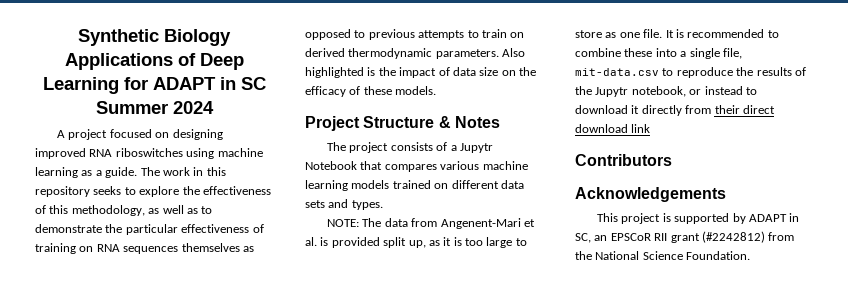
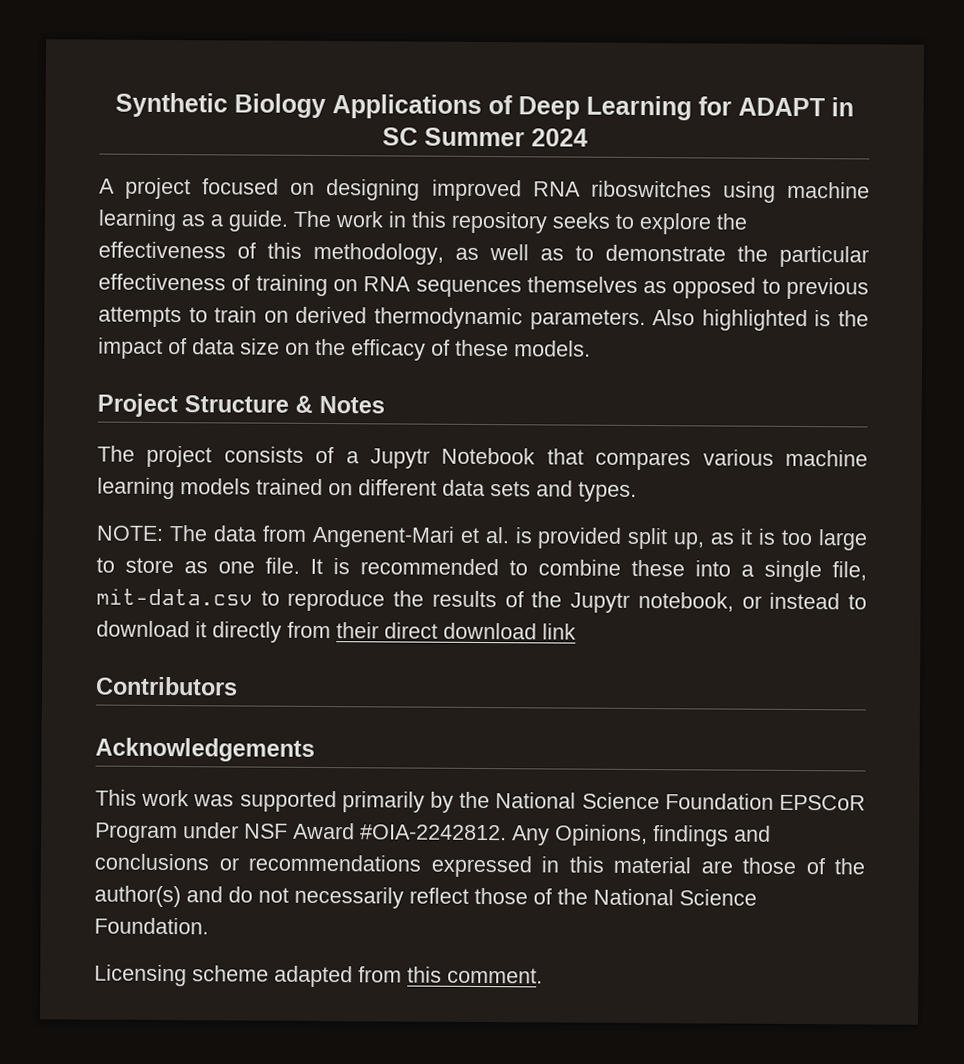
[621,213,800,224] [575,231,795,243] [575,251,751,260] project is supported by ADAPT in SC, an EPSCoR RII grant (#2242812) from the National Science Foundation. -> [141,789,866,813] [95,822,771,847] [94,853,865,878] [94,885,757,909] [94,917,209,935] [94,964,543,988] work was supported primarily by the National Science Foundation EPSCoR Program under NSF Award #OIA-2242812. Any Opinions, findings and conclusions or recommendations expressed in this material are those of the author(s) and do not necessarily reflect those of the National Science Foundation. // Licensing scheme adapted from this comment.

